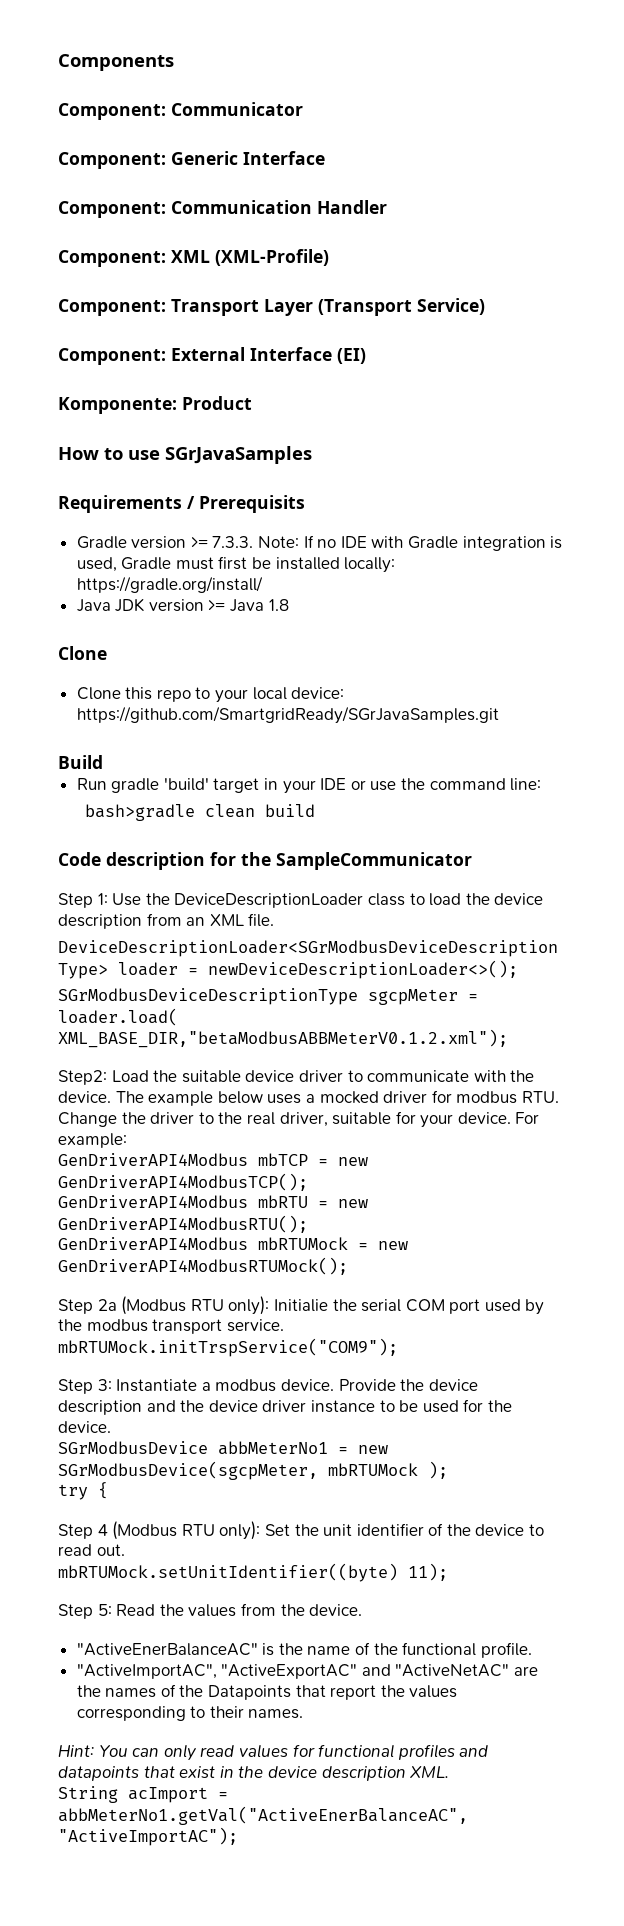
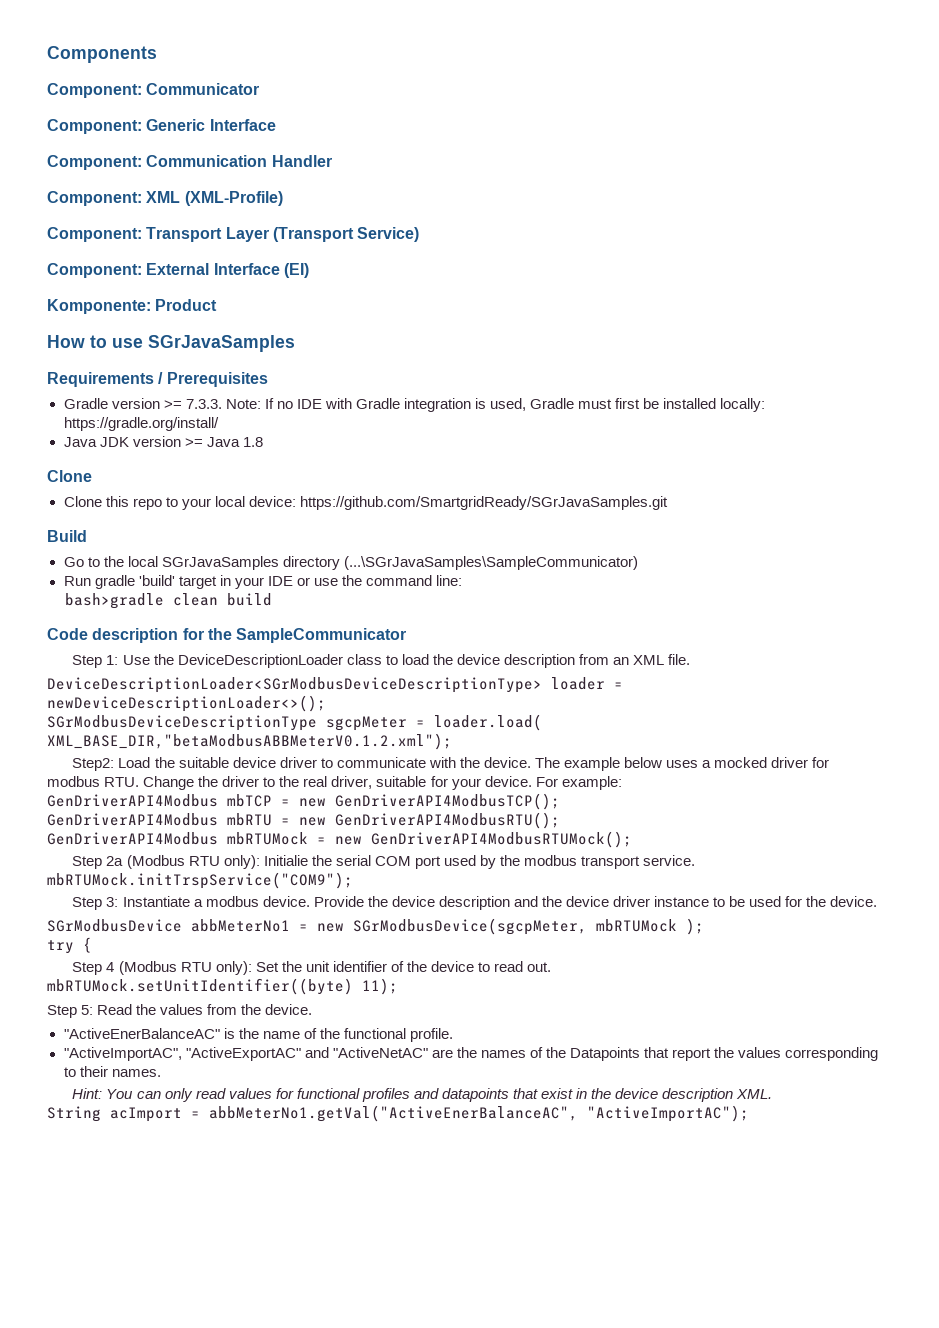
[199,495,305,513] Prerequisits -> [166,372,268,387] Prerequisites
(103, 762) none -> [63,556,638,570] // Go to the local SGrJavaSamples directory (...\SGrJavaSamples\SampleCommunicator)

